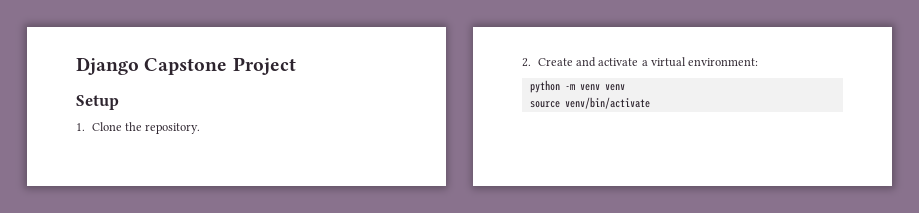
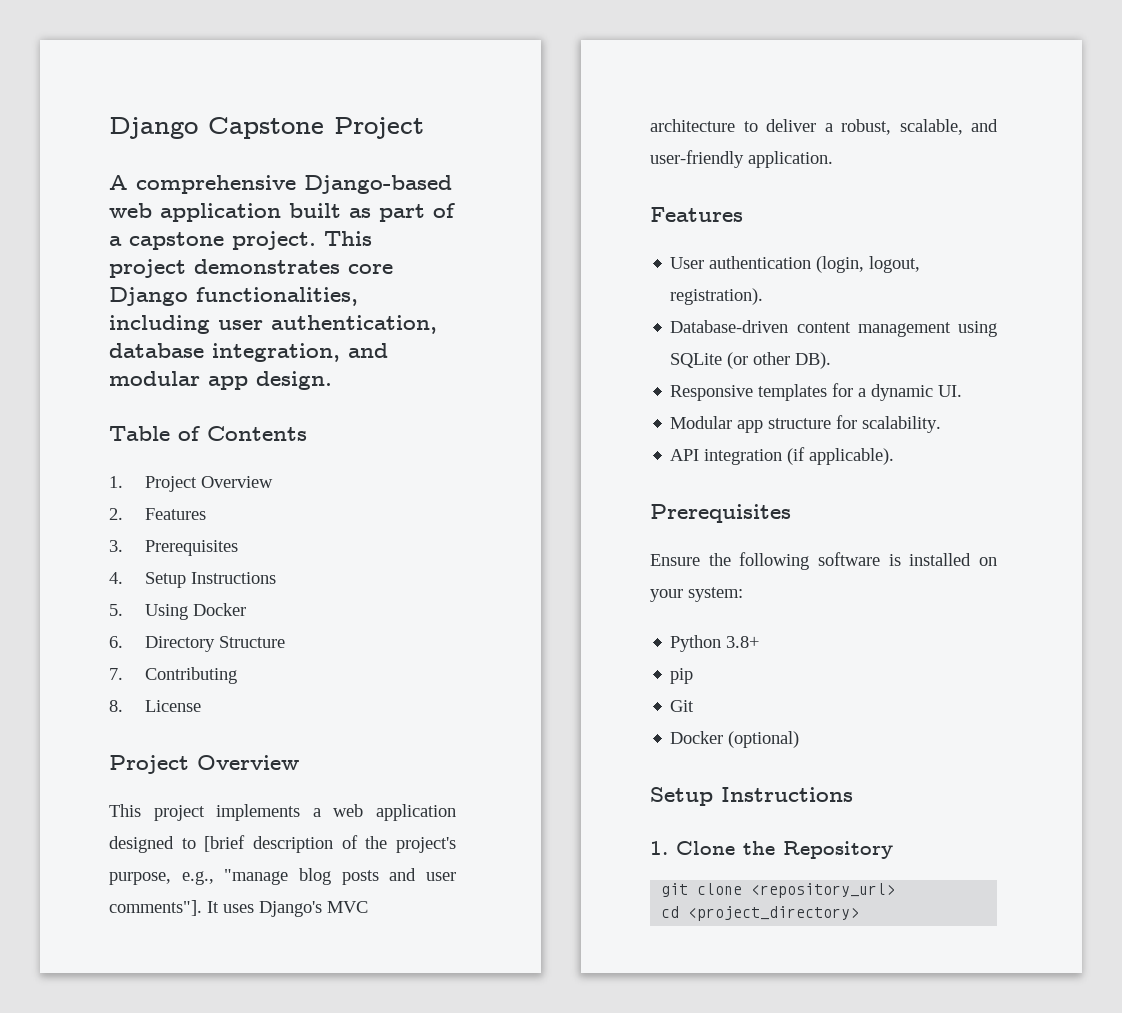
[76,95,119,110] [76,122,201,134] [522,57,759,67] [529,80,625,93] [529,97,650,109] Setup // 1. Clone the repository. // 2. Create and activate a virtual environment: // python -m venv venv // source venv/bin/activate -> [109,175,452,194] [109,203,455,222] [109,231,372,250] [109,259,393,278] [109,287,358,306] [109,315,437,334] [109,343,388,362] [109,371,332,390] [109,426,307,441] [109,476,274,492] [109,508,207,520] [109,540,239,556] [109,572,277,588] [109,603,247,620] [109,636,286,652] [109,667,238,684] [109,700,202,712] [109,755,299,774] [109,804,456,821] [109,835,456,853] [109,868,456,885] [109,900,368,917] [650,119,998,135] [650,150,833,168] [650,207,743,222] [670,256,921,273] [670,288,764,305] [670,320,997,337] [670,352,832,369] [670,383,963,401] [670,415,942,433] [670,447,895,465] [650,504,791,523] [650,552,997,570] [650,587,743,602] [670,635,760,652] [670,668,694,684] [670,700,695,712] [670,731,800,748] [650,787,853,806] [650,841,893,859] [661,883,896,898] [661,906,860,921] A comprehensive Django-based web application built as part of a capstone project. This project demonstrates core Django functionalities, including user authentication, database integration, and modular app design. // Table of Contents // 1. Project Overview // 2. Features // 3. Prerequisites // 4. Setup Instructions // 5. Using Docker // 6. Directory Structure // 7. Contributing // 8. License // Project Overview // This project implements a web application designed to [brief description of the project's purpose, e.g., "manage blog posts and user comments"]. It uses Django's MVC architecture to deliver a robust, scalable, and user-friendly application. // Features // User authentication (login, logout, registration). // Database-driven content management using SQLite (or other DB). // Responsive templates for a dynamic UI. // Modular app structure for scalability. // API integration (if applicable). // Prerequisites // Ensure the following software is installed on your system: // Python 3.8+ // pip // Git // Docker (optional) // Setup Instructions // 1. Clone the Repository // git clone <repository_url> // cd <project_directory>

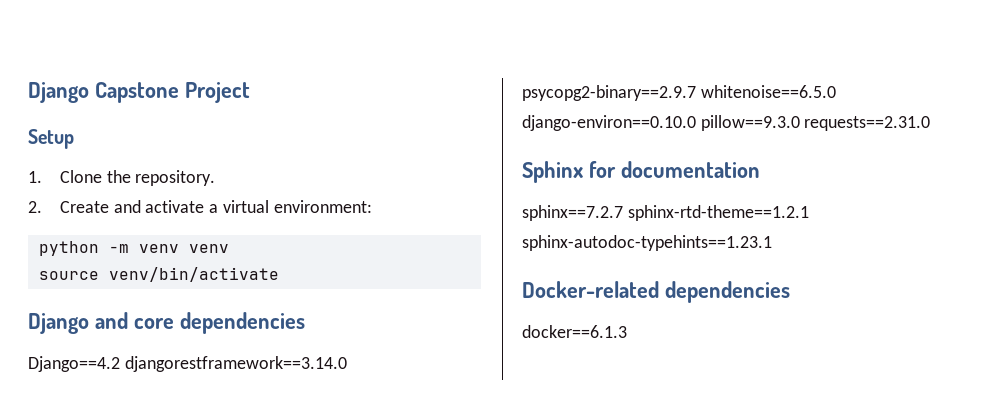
[109,175,452,194] [109,203,455,222] [109,231,372,250] [109,259,393,278] [109,287,358,306] [109,315,437,334] [109,343,388,362] [109,371,332,390] [109,426,307,441] [109,476,274,492] [109,508,207,520] [109,540,239,556] [109,572,277,588] [109,603,247,620] [109,636,286,652] [109,667,238,684] [109,700,202,712] [109,755,299,774] [109,804,456,821] [109,835,456,853] [109,868,456,885] [109,900,368,917] [650,119,998,135] [650,150,833,168] [650,207,743,222] [670,256,921,273] [670,288,764,305] [670,320,997,337] [670,352,832,369] [670,383,963,401] [670,415,942,433] [670,447,895,465] [650,504,791,523] [650,552,997,570] [650,587,743,602] [670,635,760,652] [670,668,694,684] [670,700,695,712] [670,731,800,748] [650,787,853,806] [650,841,893,859] [661,883,896,898] [661,906,860,921] A comprehensive Django-based web application built as part of a capstone project. This project demonstrates core Django functionalities, including user authentication, database integration, and modular app design. // Table of Contents // 1. Project Overview // 2. Features // 3. Prerequisites // 4. Setup Instructions // 5. Using Docker // 6. Directory Structure // 7. Contributing // 8. License // Project Overview // This project implements a web application designed to [brief description of the project's purpose, e.g., "manage blog posts and user comments"]. It uses Django's MVC architecture to deliver a robust, scalable, and user-friendly application. // Features // User authentication (login, logout, registration). // Database-driven content management using SQLite (or other DB). // Responsive templates for a dynamic UI. // Modular app structure for scalability. // API integration (if applicable). // Prerequisites // Ensure the following software is installed on your system: // Python 3.8+ // pip // Git // Docker (optional) // Setup Instructions // 1. Clone the Repository // git clone <repository_url> // cd <project_directory> -> [28,129,74,149] [28,170,216,186] [28,200,372,213] [38,241,229,256] [38,267,279,282] [28,312,305,334] [28,356,347,372] [522,85,836,101] [522,115,931,131] [522,161,760,183] [522,205,809,221] [522,235,772,251] [522,281,790,303] [522,325,627,338] Setup // 1. Clone the repository. // 2. Create and activate a virtual environment: // python -m venv venv // source venv/bin/activate // Django and core dependencies // Django==4.2 djangorestframework==3.14.0 psycopg2-binary==2.9.7 whitenoise==6.5.0 django-environ==0.10.0 pillow==9.3.0 requests==2.31.0 // Sphinx for documentation // sphinx==7.2.7 sphinx-rtd-theme==1.2.1 sphinx-autodoc-typehints==1.23.1 // Docker-related dependencies // docker==6.1.3

